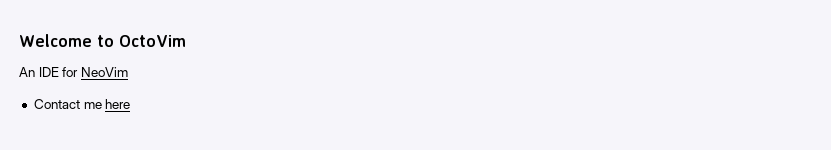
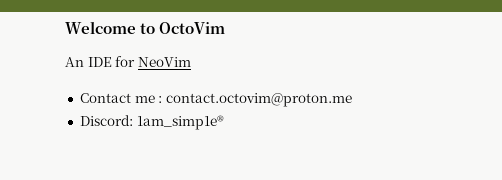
[105,99,131,109] here -> [158,93,352,107] [79,115,224,130] : contact.octovim@proton.me // Discord: 1am_simp1e®

